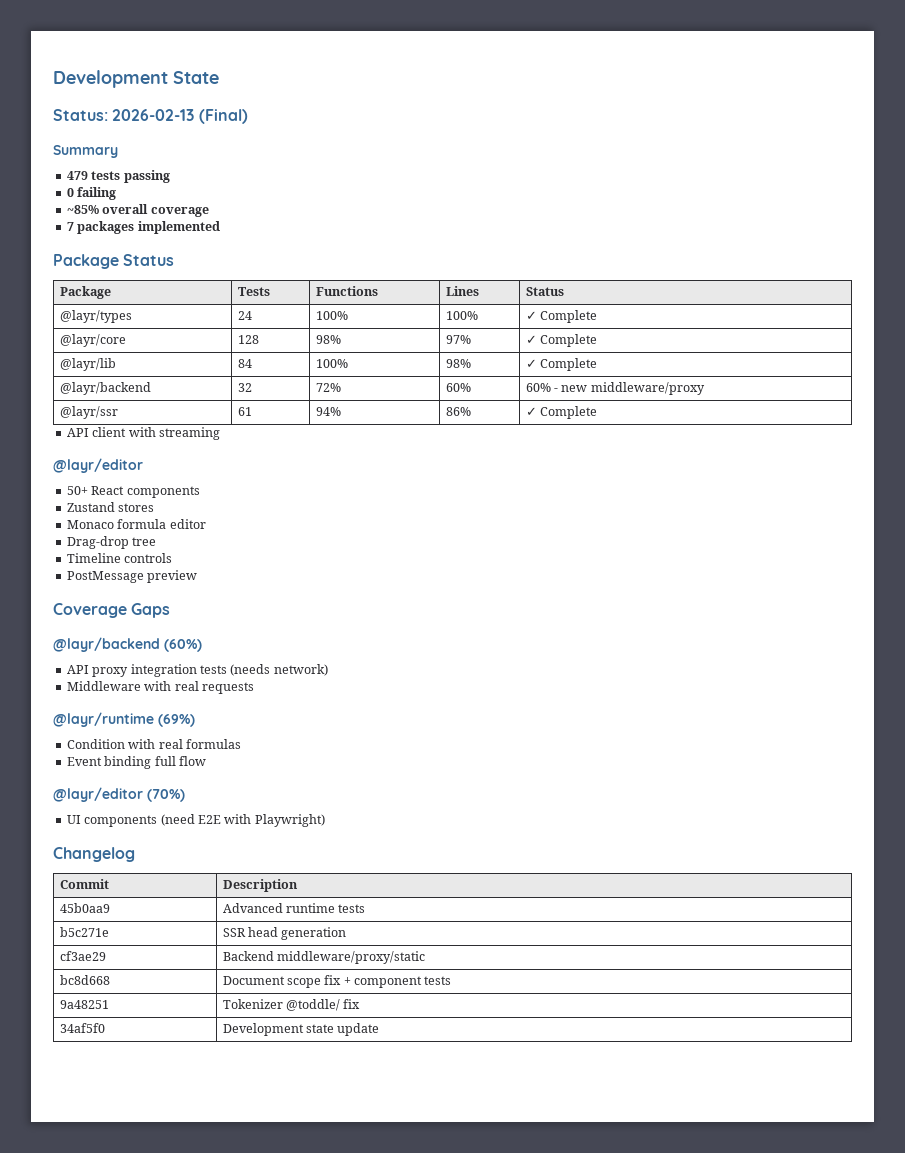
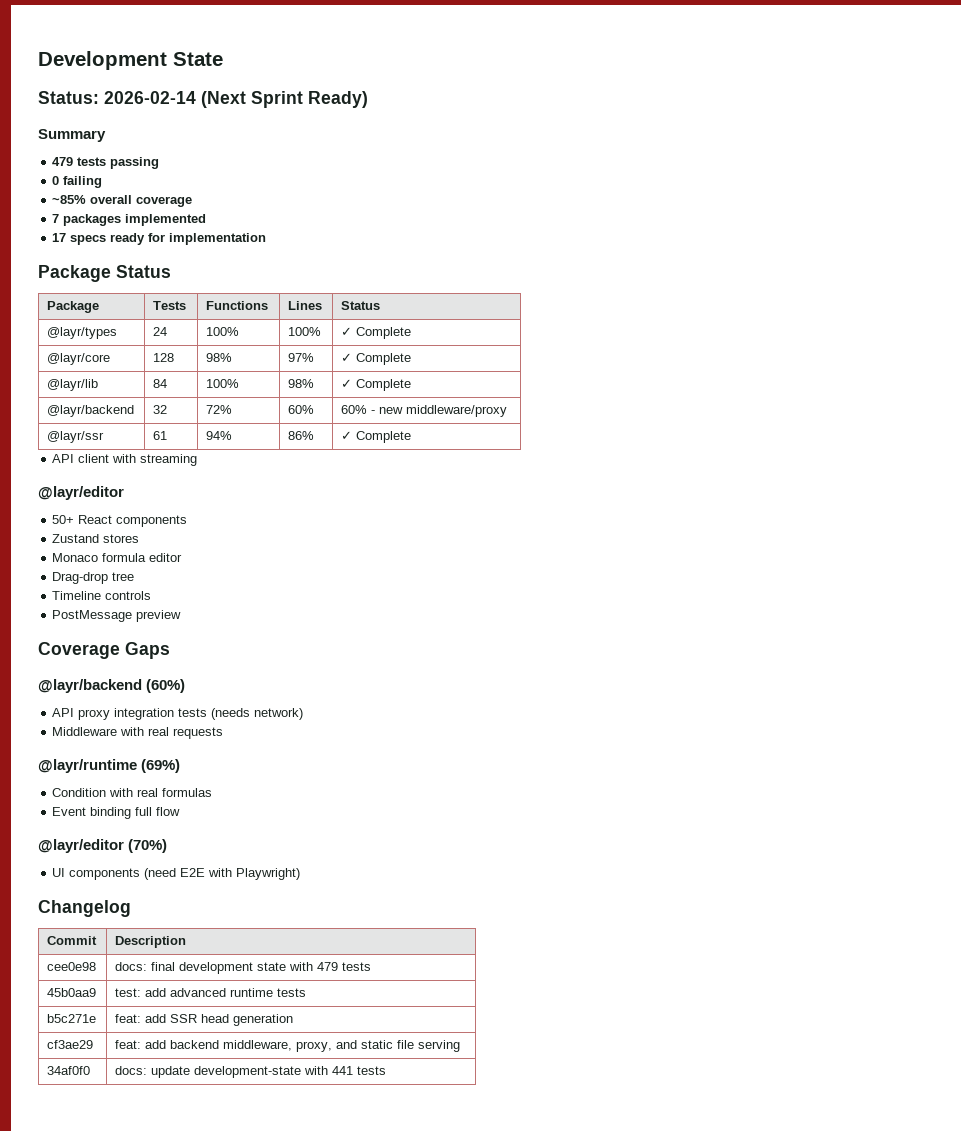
[112,109,248,124] 2026-02-13 (Final) -> [104,91,368,108] 2026-02-14 (Next Sprint Ready)
(220, 227) none -> [52,233,267,245] // 17 specs ready for implementation
[59,903,110,913] [222,903,283,913] 45b0aa9 | Advanced -> [47,962,97,971] [115,962,372,974] [47,988,97,997] [115,988,227,997] cee0e98 | docs: final development state with 479 tests // 45b0aa9 | test: add advanced
(109, 932) none -> [115,1014,167,1023] feat: add
[222,951,425,964] [59,975,110,985] [222,975,452,988] [59,1000,109,1009] [222,999,361,1011] [59,1023,105,1033] [222,1023,380,1036] Backend middleware/proxy/static // bc8d668 | Document scope fix + component tests // 9a48251 | Tokenizer @toddle/ fix // 34af5f0 | Development state update -> [115,1040,461,1052] [47,1066,91,1075] [115,1066,387,1078] feat: add backend middleware, proxy, and static file serving // 34af0f0 | docs: update development-state with 441 tests

